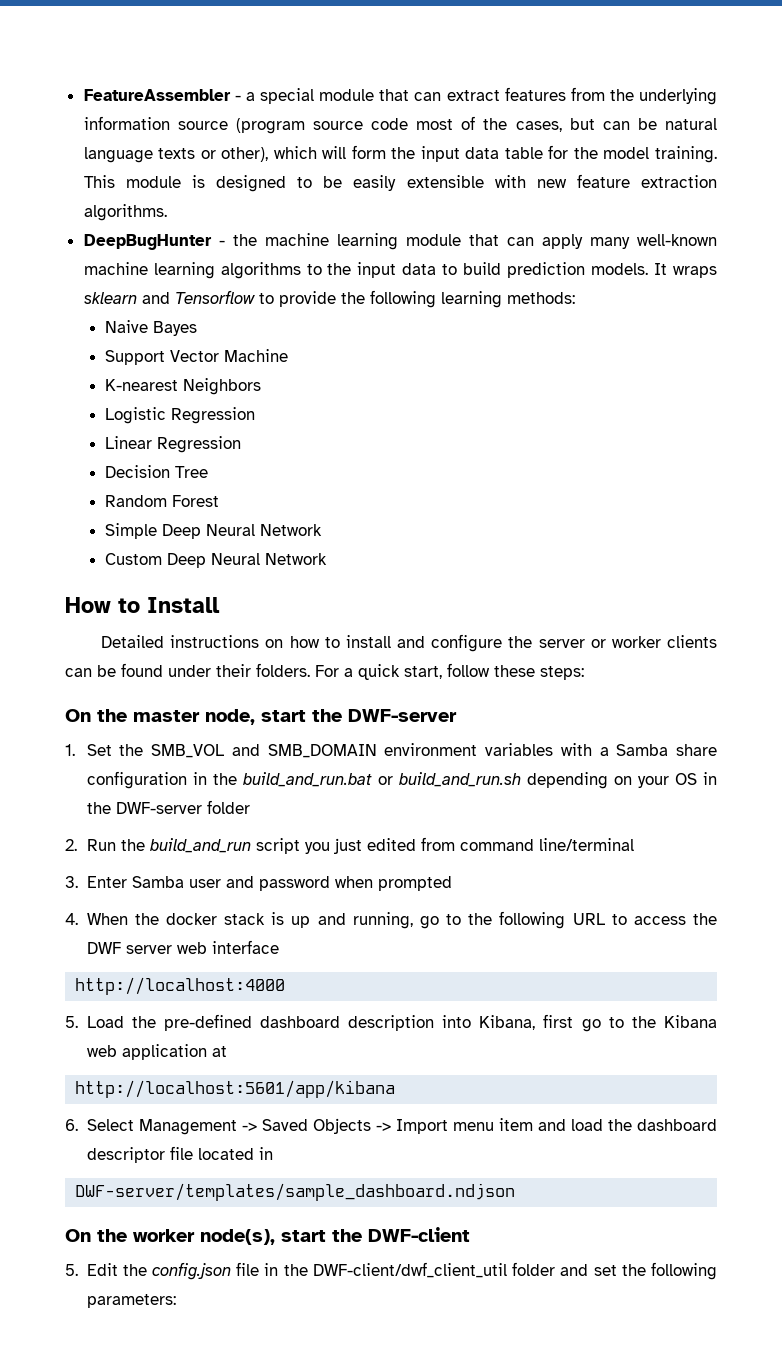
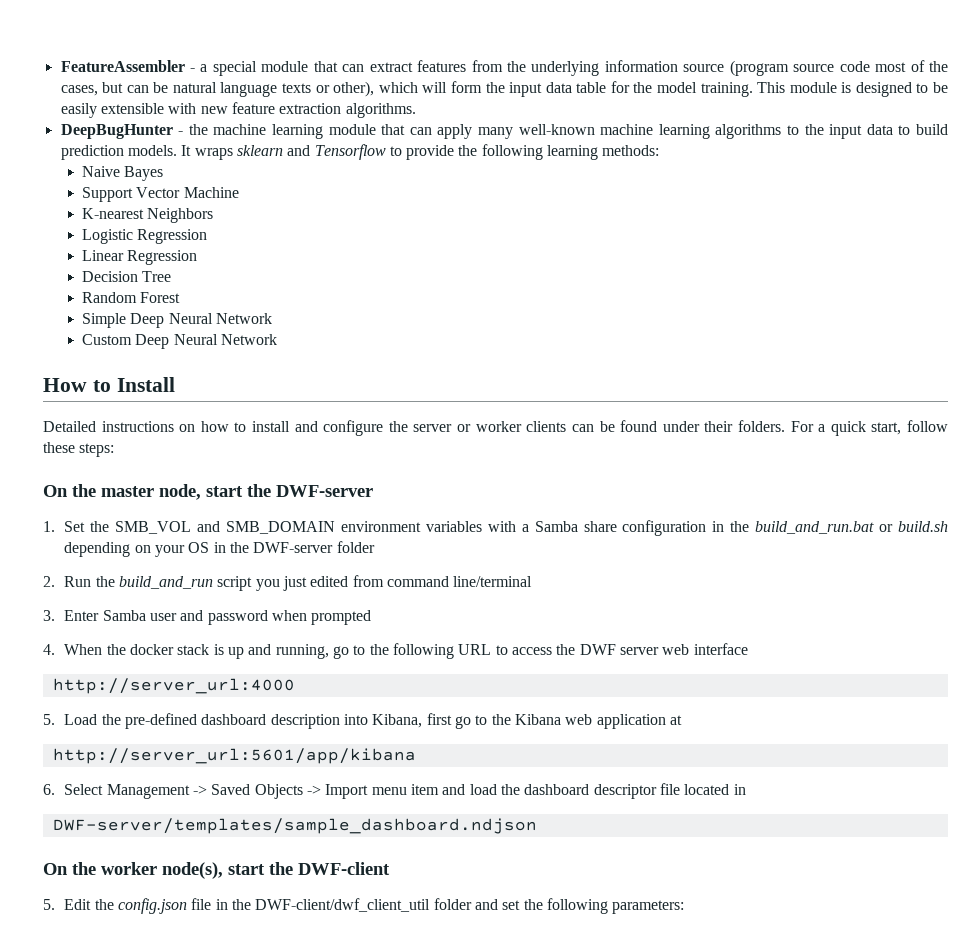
[398,772,521,787] build_and_run.sh -> [897,521,948,532] build.sh
[75,977,286,995] http://localhost:4000 -> [52,678,295,694] http://server_url:4000
[75,1080,396,1098] http://localhost:5601/app/kibana -> [52,748,416,764] http://server_url:5601/app/kibana

